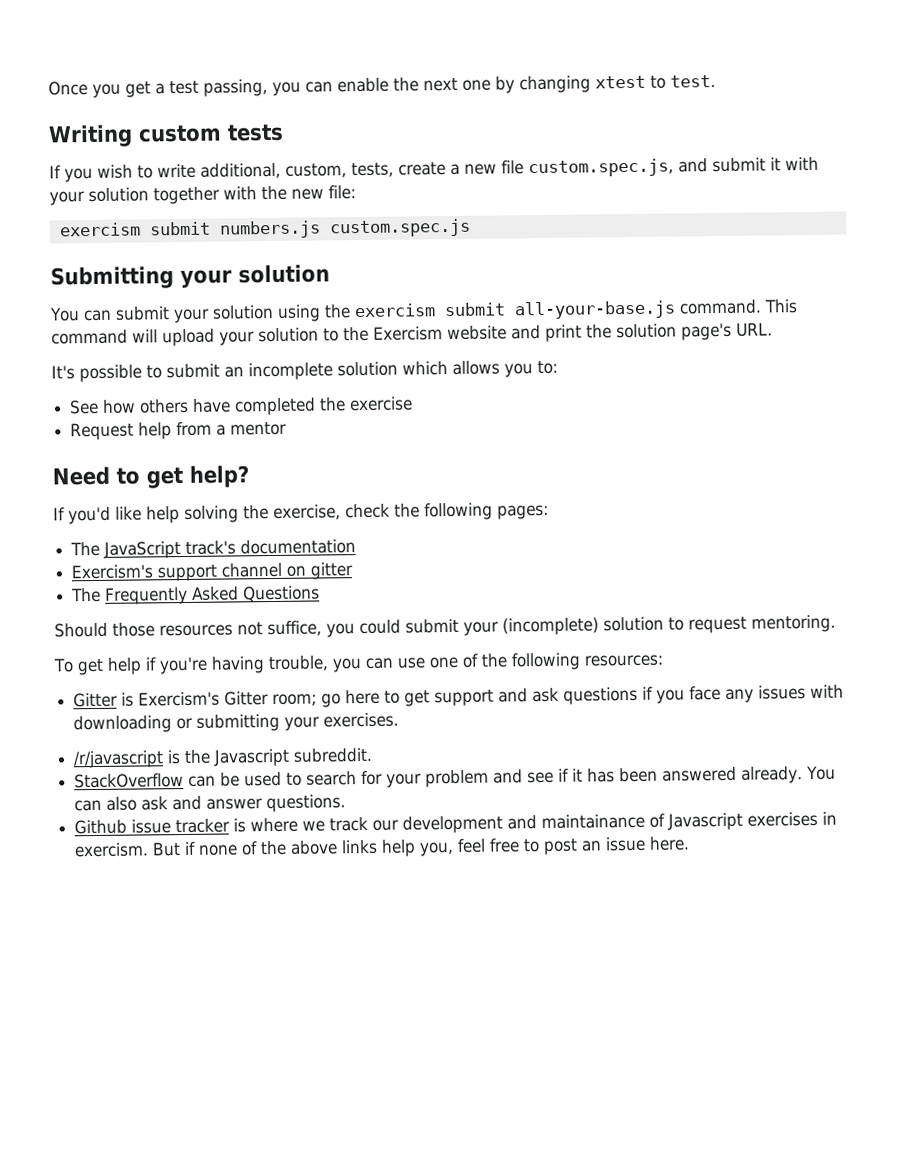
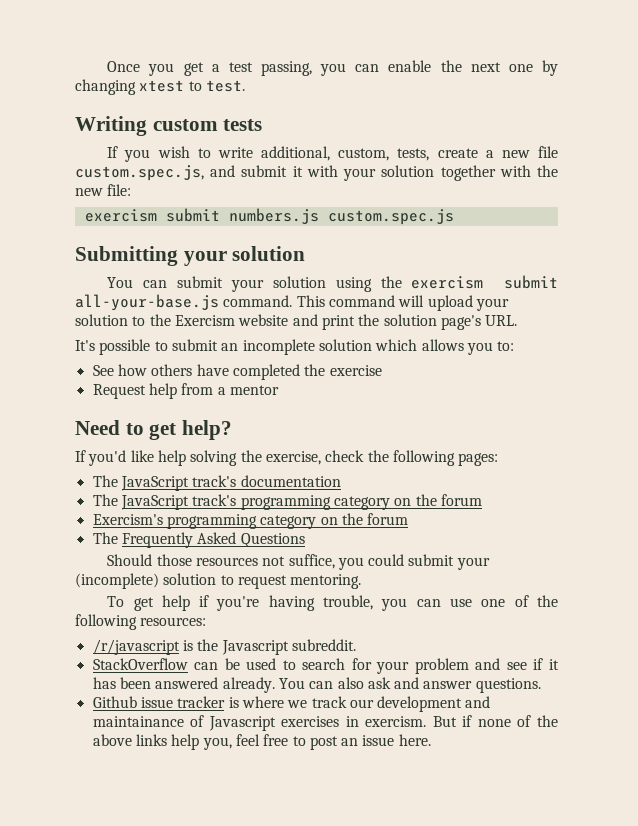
[71,562,354,582] Exercism's support channel on gitter -> [92,494,482,510] [92,513,409,529] The JavaScript track's programming category on the forum // Exercism's programming category on the forum
[73,684,845,708] [73,712,400,734] // Gitter is Exercism's Gitter room; go here to get support and ask questions if you face any issues with downloading or submitting your exercises. -> (207, 621) none

